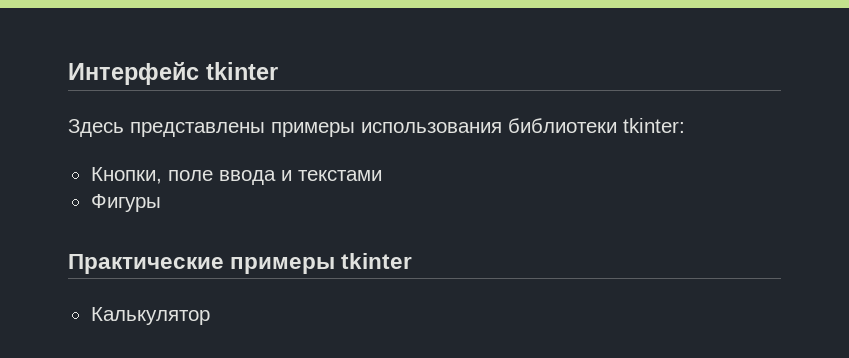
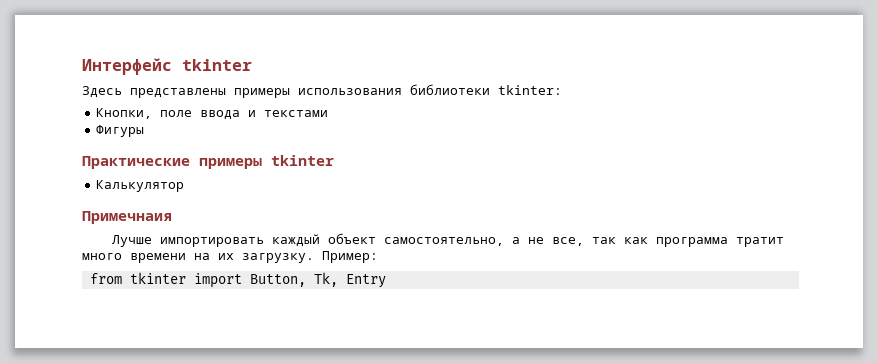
(210, 316) none -> [82,211,172,224] [112,233,785,247] [82,251,378,263] [89,272,386,288] // Примечнаия // Лучше импортировать каждый объект самостоятельно, а не все, так как программа тратит много времени на их загрузку. Пример: // from tkinter import Button, Tk, Entry

